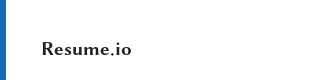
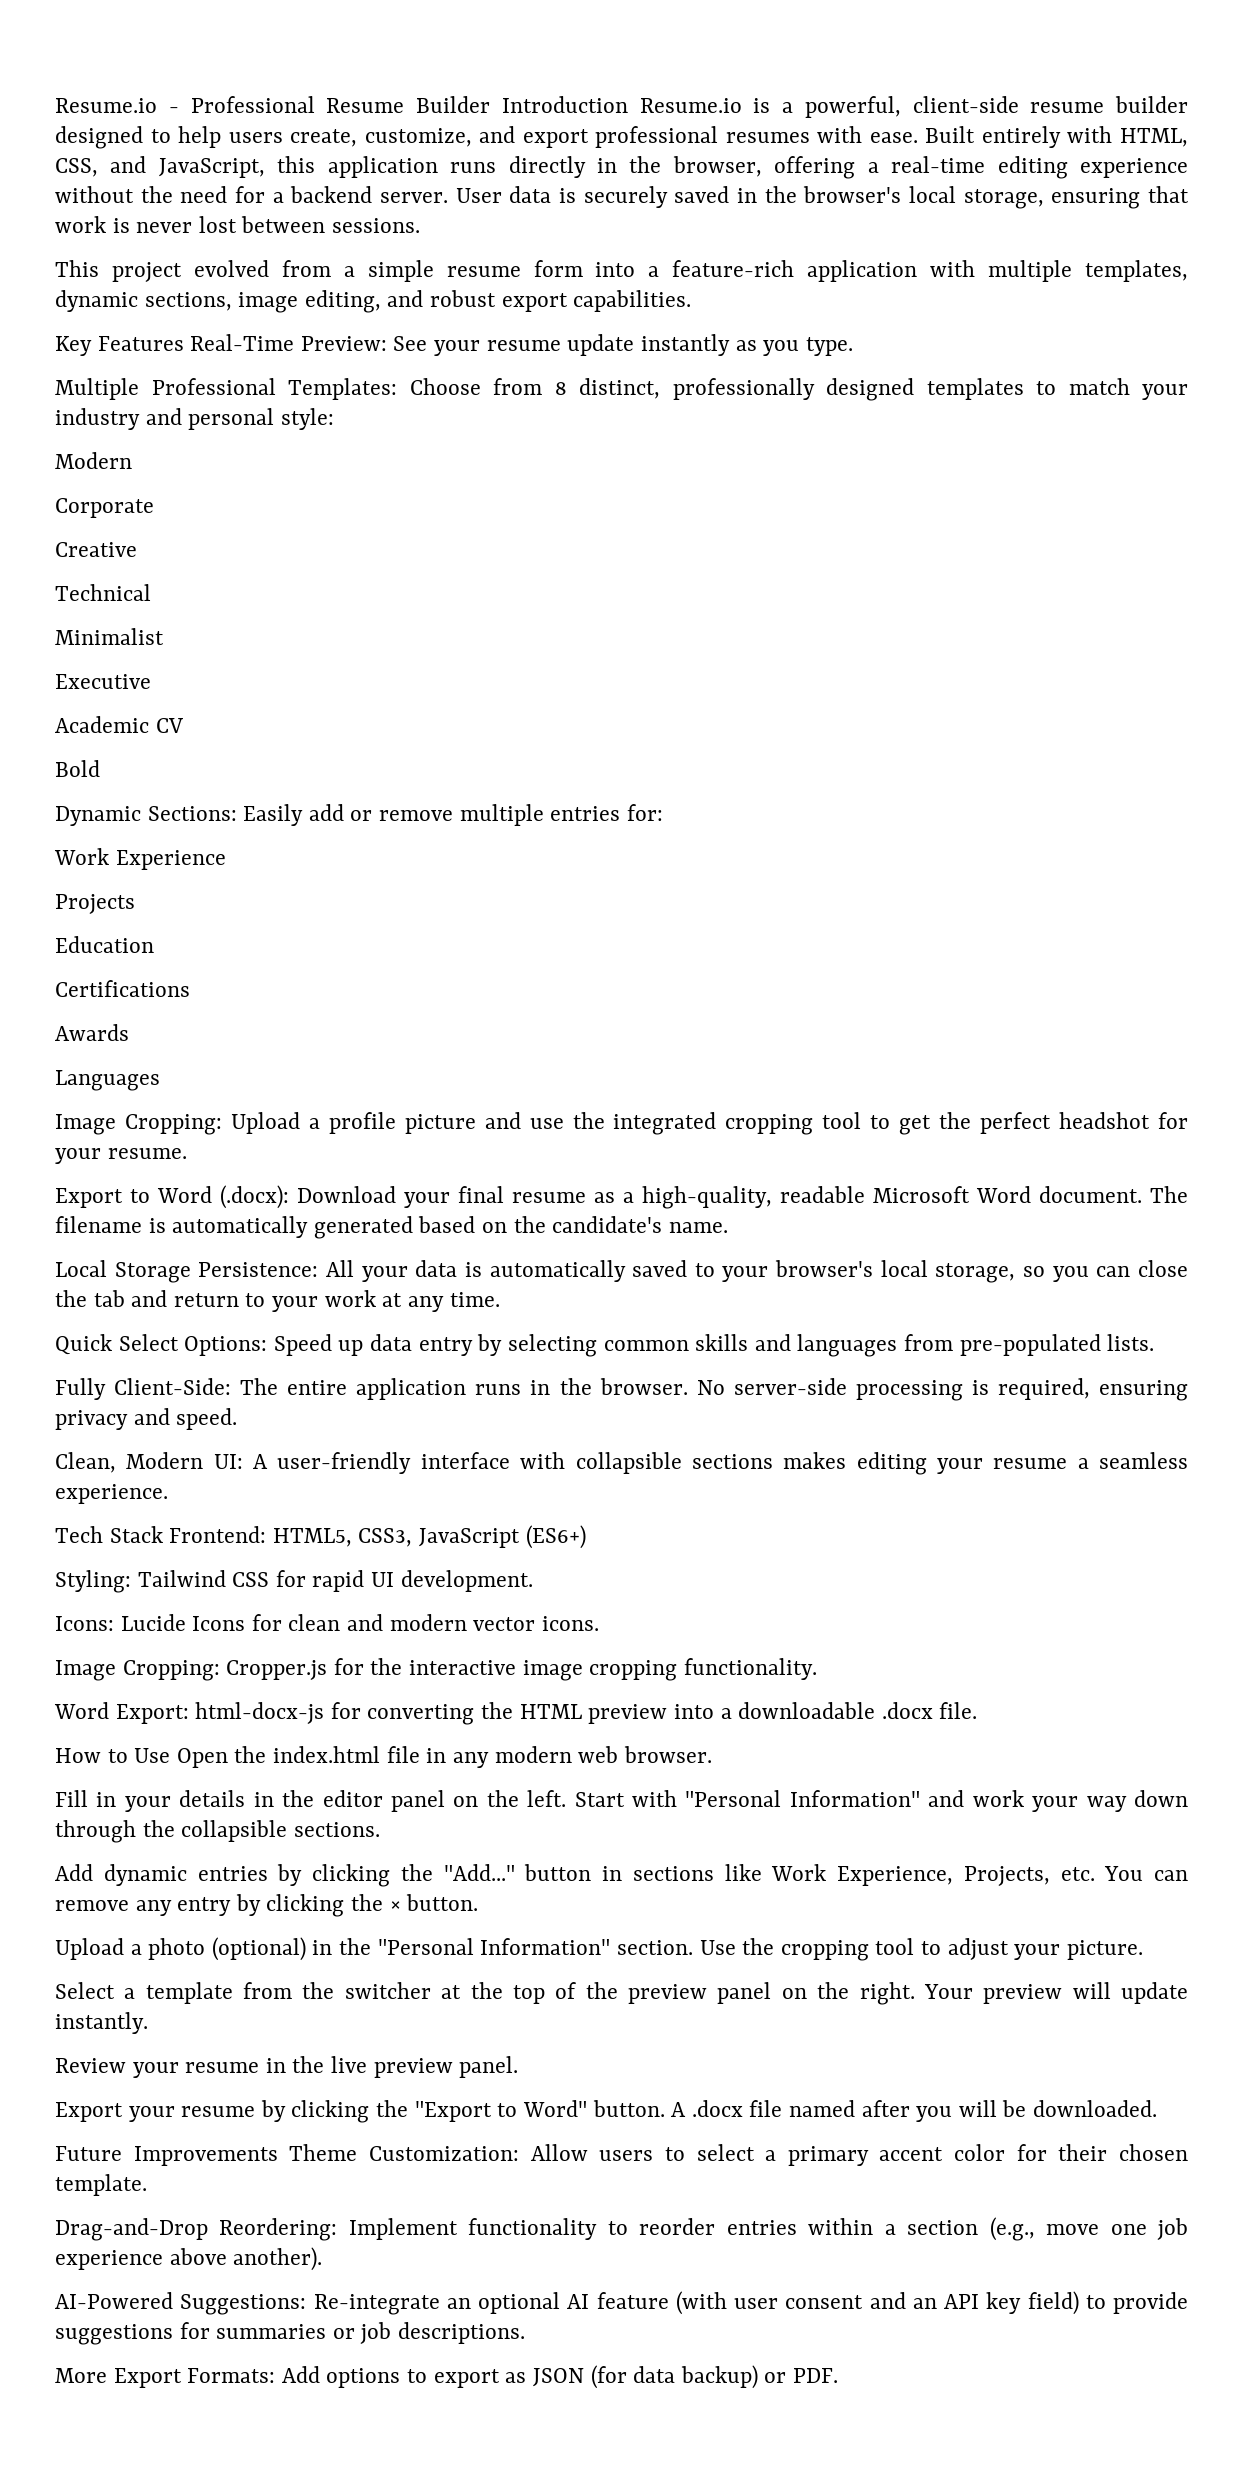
[41,42,132,56] Resume.io -> [55,96,1188,118] [55,126,1188,149] [55,156,1189,179] [55,186,1189,209] [55,216,421,233] [55,260,1189,282] [55,290,692,313] [55,334,853,356] [55,378,1188,401] [55,408,334,430] [55,452,132,469] [55,498,154,518] [55,542,137,557] [55,584,151,601] [55,628,164,645] [55,674,151,689] [55,716,183,733] [55,760,100,777] [55,804,663,826] [54,848,226,870] [55,894,135,914] [55,936,154,953] [55,980,190,997] [55,1024,129,1041] [55,1070,160,1091] [55,1112,1189,1135] [55,1148,187,1164] [55,1185,1188,1209] [55,1216,728,1239] [55,1260,1188,1283] [55,1290,500,1312] [55,1334,1155,1357] [55,1378,1188,1401] [55,1408,238,1430] [55,1452,1189,1475] [55,1484,168,1504] [55,1525,586,1549] [55,1570,533,1593] [55,1614,599,1631] [55,1658,817,1681] [54,1702,978,1725] [55,1746,712,1768] [55,1790,1189,1812] [55,1820,380,1843] [55,1864,1188,1887] [55,1894,479,1917] [55,1937,1143,1961] [55,1982,1188,2005] [55,2012,148,2034] [55,2056,519,2078] [55,2100,1158,2123] [55,2144,1188,2166] [55,2174,147,2196] [55,2217,1188,2241] [55,2247,323,2271] [55,2291,1188,2315] [55,2322,526,2345] [55,2365,838,2389] Resume.io - Professional Resume Builder Introduction Resume.io is a powerful, client-side resume builder designed to help users create, customize, and export professional resumes with ease. Built entirely with HTML, CSS, and JavaScript, this application runs directly in the browser, offering a real-time editing experience without the need for a backend server. User data is securely saved in the browser's local storage, ensuring that work is never lost between sessions. // This project evolved from a simple resume form into a feature-rich application with multiple templates, dynamic sections, image editing, and robust export capabilities. // Key Features Real-Time Preview: See your resume update instantly as you type. // Multiple Professional Templates: Choose from 8 distinct, professionally designed templates to match your industry and personal style: // Modern // Corporate // Creative // Technical // Minimalist // Executive // Academic CV // Bold // Dynamic Sections: Easily add or remove multiple entries for: // Work Experience // Projects // Education // Certifications // Awards // Languages // Image Cropping: Upload a profile picture and use the integrated cropping tool to get the perfect headshot for your resume. // Export to Word (.docx): Download your final resume as a high-quality, readable Microsoft Word document. The filename is automatically generated based on the candidate's name. // Local Storage Persistence: All your data is automatically saved to your browser's local storage, so you can close the tab and return to your work at any time. // Quick Select Options: Speed up data entry by selecting common skills and languages from pre-populated lists. // Fully Client-Side: The entire application runs in the browser. No server-side processing is required, ensuring privacy and speed. // Clean, Modern UI: A user-friendly interface with collapsible sections makes editing your resume a seamless experience. // Tech Stack Frontend: HTML5, CSS3, JavaScript (ES6+) // Styling: Tailwind CSS for rapid UI development. // Icons: Lucide Icons for clean and modern vector icons. // Image Cropping: Cropper.js for the interactive image cropping functionality. // Word Export: html-docx-js for converting the HTML preview into a downloadable .docx file. // How to Use Open the index.html file in any modern web browser. // Fill in your details in the editor panel on the left. Start with "Personal Information" and work your way down through the collapsible sections. // Add dynamic entries by clicking the "Add..." button in sections like Work Experience, Projects, etc. You can remove any entry by clicking the × button. // Upload a photo (optional) in the "Personal Information" section. Use the cropping tool to adjust your picture. // Select a template from the switcher at the top of the preview panel on the right. Your preview will update instantly. // Review your resume in the live preview panel. // Export your resume by clicking the "Export to Word" button. A .docx file named after you will be downloaded. // Future Improvements Theme Customization: Allow users to select a primary accent color for their chosen template. // Drag-and-Drop Reordering: Implement functionality to reorder entries within a section (e.g., move one job experience above another). // AI-Powered Suggestions: Re-integrate an optional AI feature (with user consent and an API key field) to provide suggestions for summaries or job descriptions. // More Export Formats: Add options to export as JSON (for data backup) or PDF.

